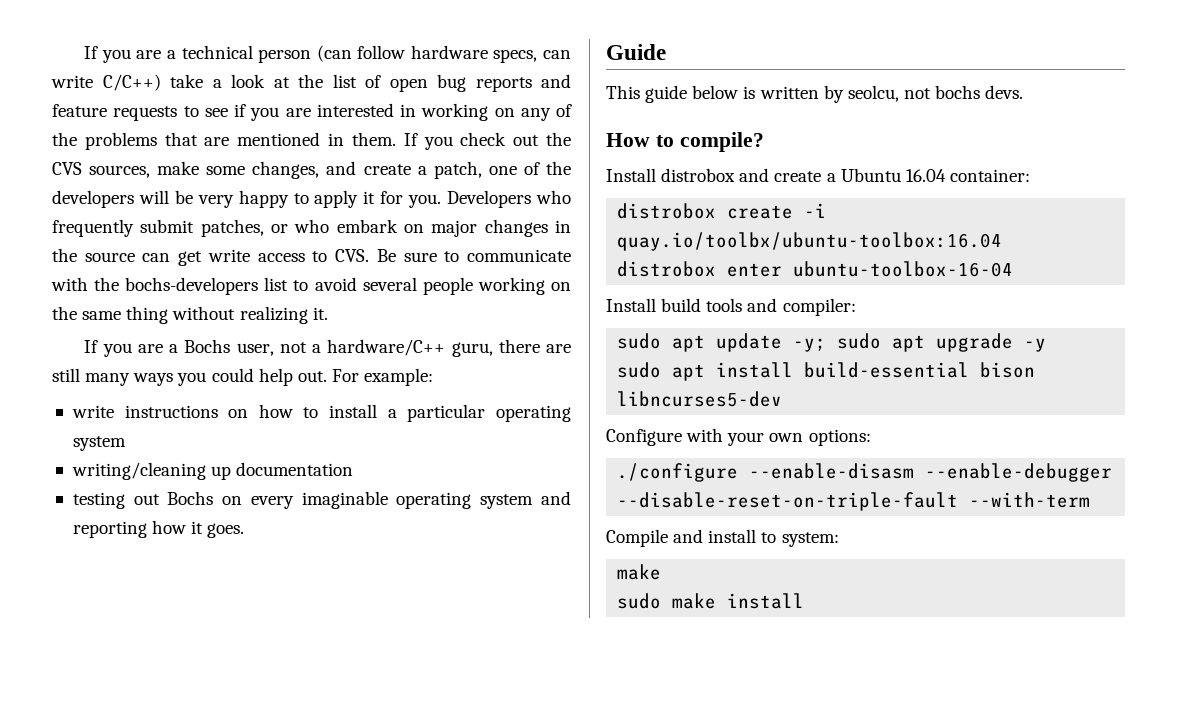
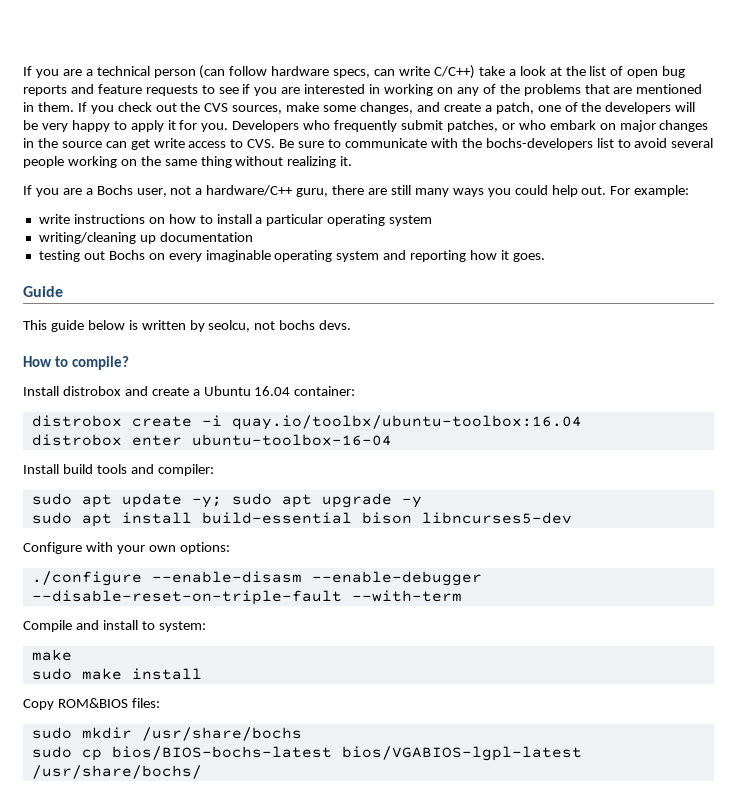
(805, 601) none -> [23,698,160,710] [31,727,302,741] [31,746,582,761] [31,765,202,779] // Copy ROM&BIOS files: // sudo mkdir /usr/share/bochs // sudo cp bios/BIOS-bochs-latest bios/VGABIOS-lgpl-latest /usr/share/bochs/

